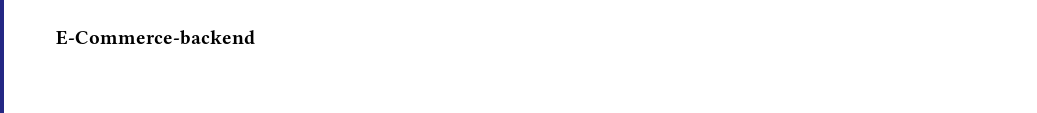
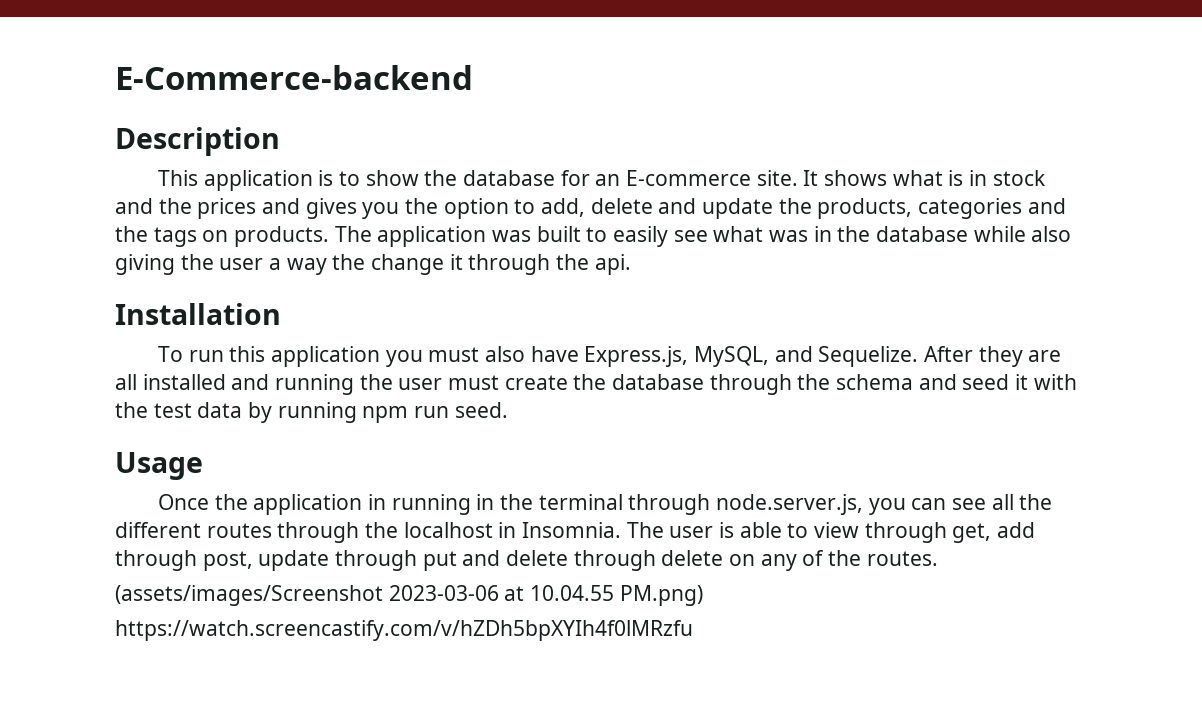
(255, 37) none -> [115,127,280,156] [157,170,1046,191] [115,198,1066,219] [115,226,1072,247] [115,254,631,275] [115,303,281,325] [157,346,1062,367] [115,374,1077,395] [115,402,508,423] [115,452,203,480] [157,494,1053,515] [115,522,1036,543] [115,550,938,571] [115,585,703,606] [115,620,693,641] // Description // This application is to show the database for an E-commerce site. It shows what is in stock and the prices and gives you the option to add, delete and update the products, categories and the tags on products. The application was built to easily see what was in the database while also giving the user a way the change it through the api. // Installation // To run this application you must also have Express.js, MySQL, and Sequelize. After they are all installed and running the user must create the database through the schema and seed it with the test data by running npm run seed. // Usage // Once the application in running in the terminal through node.server.js, you can see all the different routes through the localhost in Insomnia. The user is able to view through get, add through post, update through put and delete through delete on any of the routes. // (assets/images/Screenshot 2023-03-06 at 10.04.55 PM.png) // https://watch.screencastify.com/v/hZDh5bpXYIh4f0lMRzfu

